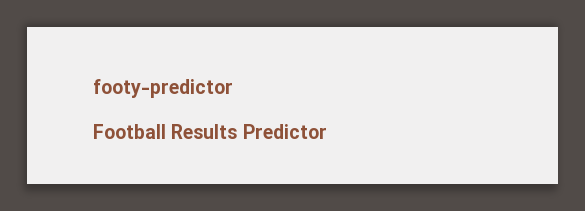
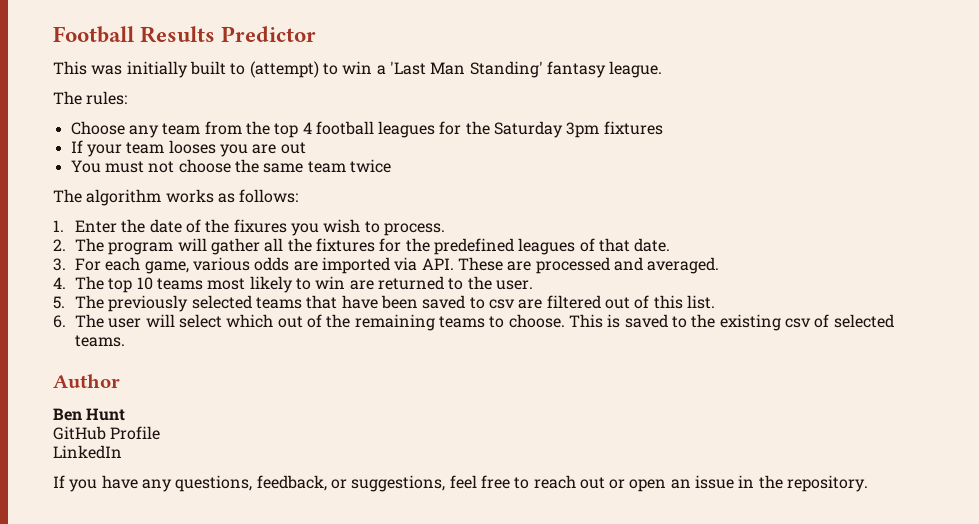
[93,79,233,98] footy-predictor // -> (53, 34) none
(327, 131) none -> [53,61,663,78] [53,91,128,105] [70,121,663,138] [70,140,306,157] [70,159,391,173] [53,189,299,206] [53,219,446,236] [53,238,671,255] [53,257,720,274] [53,276,533,293] [53,295,715,312] [53,314,894,331] [75,335,126,347] [53,374,120,388] [53,408,126,421] [53,426,161,440] [53,445,122,459] [53,475,869,492] // This was initially built to (attempt) to win a 'Last Man Standing' fantasy league. // The rules: // Choose any team from the top 4 football leagues for the Saturday 3pm fixtures // If your team looses you are out // You must not choose the same team twice // The algorithm works as follows: // 1. Enter the date of the fixures you wish to process. // 2. The program will gather all the fixtures for the predefined leagues of that date. // 3. For each game, various odds are imported via API. These are processed and averaged. // 4. The top 10 teams most likely to win are returned to the user. // 5. The previously selected teams that have been saved to csv are filtered out of this list. // 6. The user will select which out of the remaining teams to choose. This is saved to the existing csv of selected teams. // Author // Ben Hunt // GitHub Profile // LinkedIn // If you have any questions, feedback, or suggestions, feel free to reach out or open an issue in the repository.

